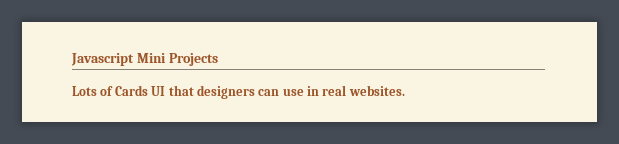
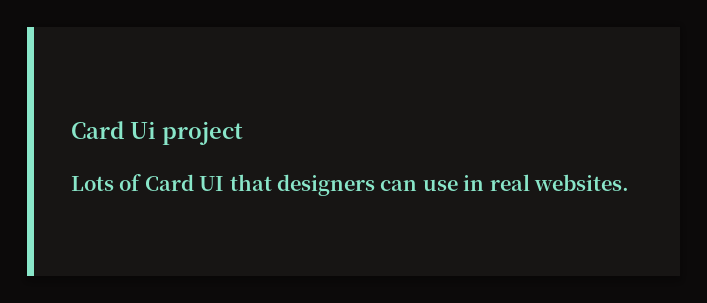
[71,53,218,66] Javascript Mini Projects -> [71,121,243,145] Card Ui project
[114,85,148,96] Cards -> [144,174,194,191] Card

